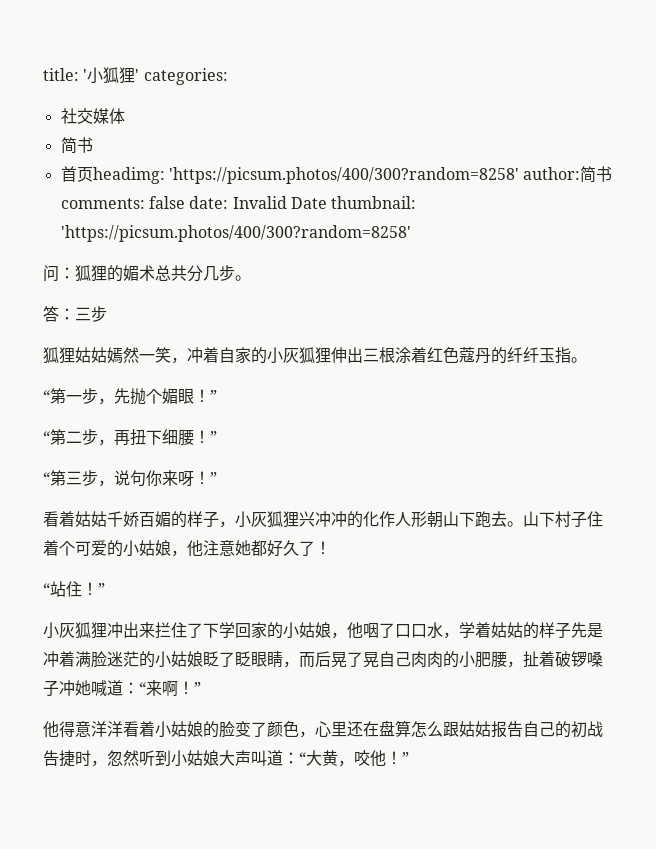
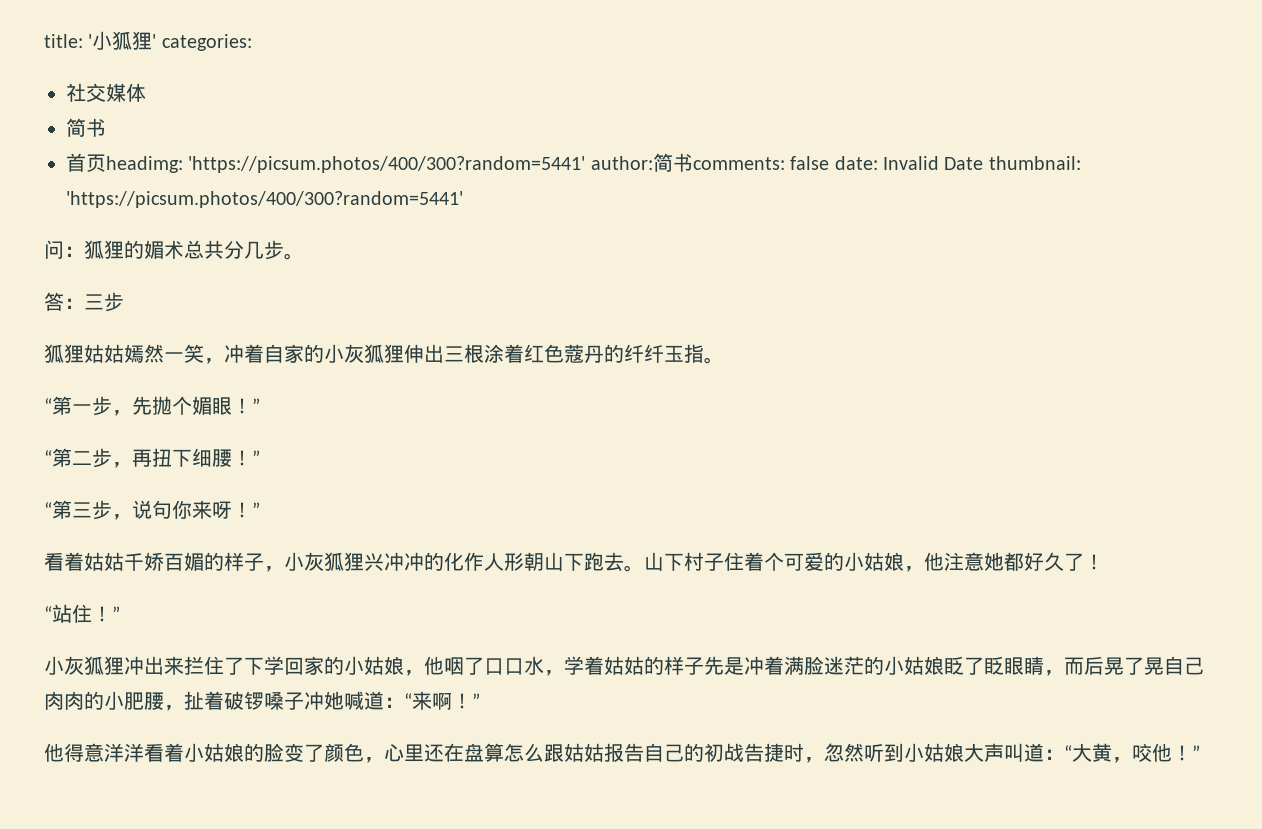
[168,167,519,184] 'https://picsum.photos/400/300?random=8258' -> [188,156,586,173] 'https://picsum.photos/400/300?random=5441'
[60,225,411,242] 'https://picsum.photos/400/300?random=8258' -> [66,191,463,208] 'https://picsum.photos/400/300?random=5441'

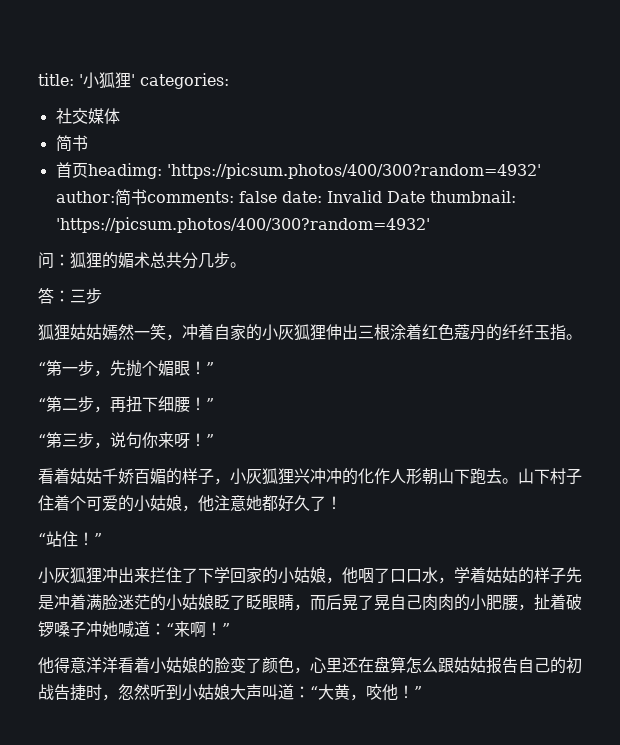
[188,156,586,173] 'https://picsum.photos/400/300?random=5441' -> [166,163,541,179] 'https://picsum.photos/400/300?random=4932'
[66,191,463,208] 'https://picsum.photos/400/300?random=5441' -> [55,217,430,233] 'https://picsum.photos/400/300?random=4932'

